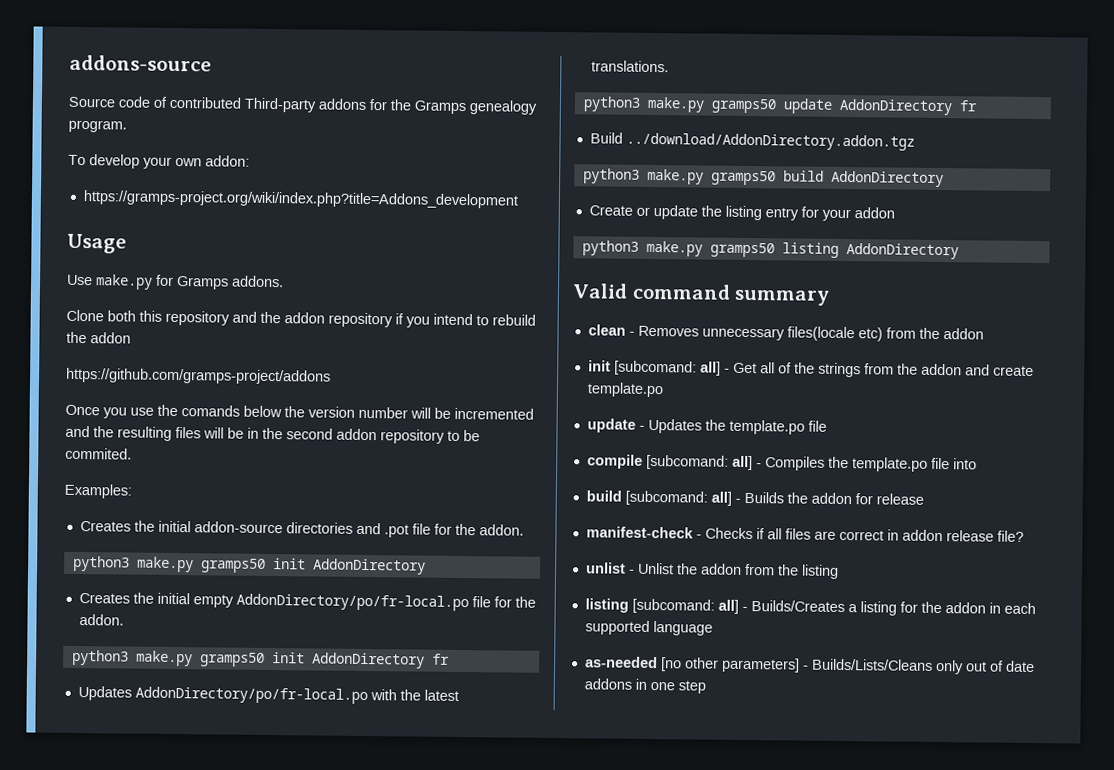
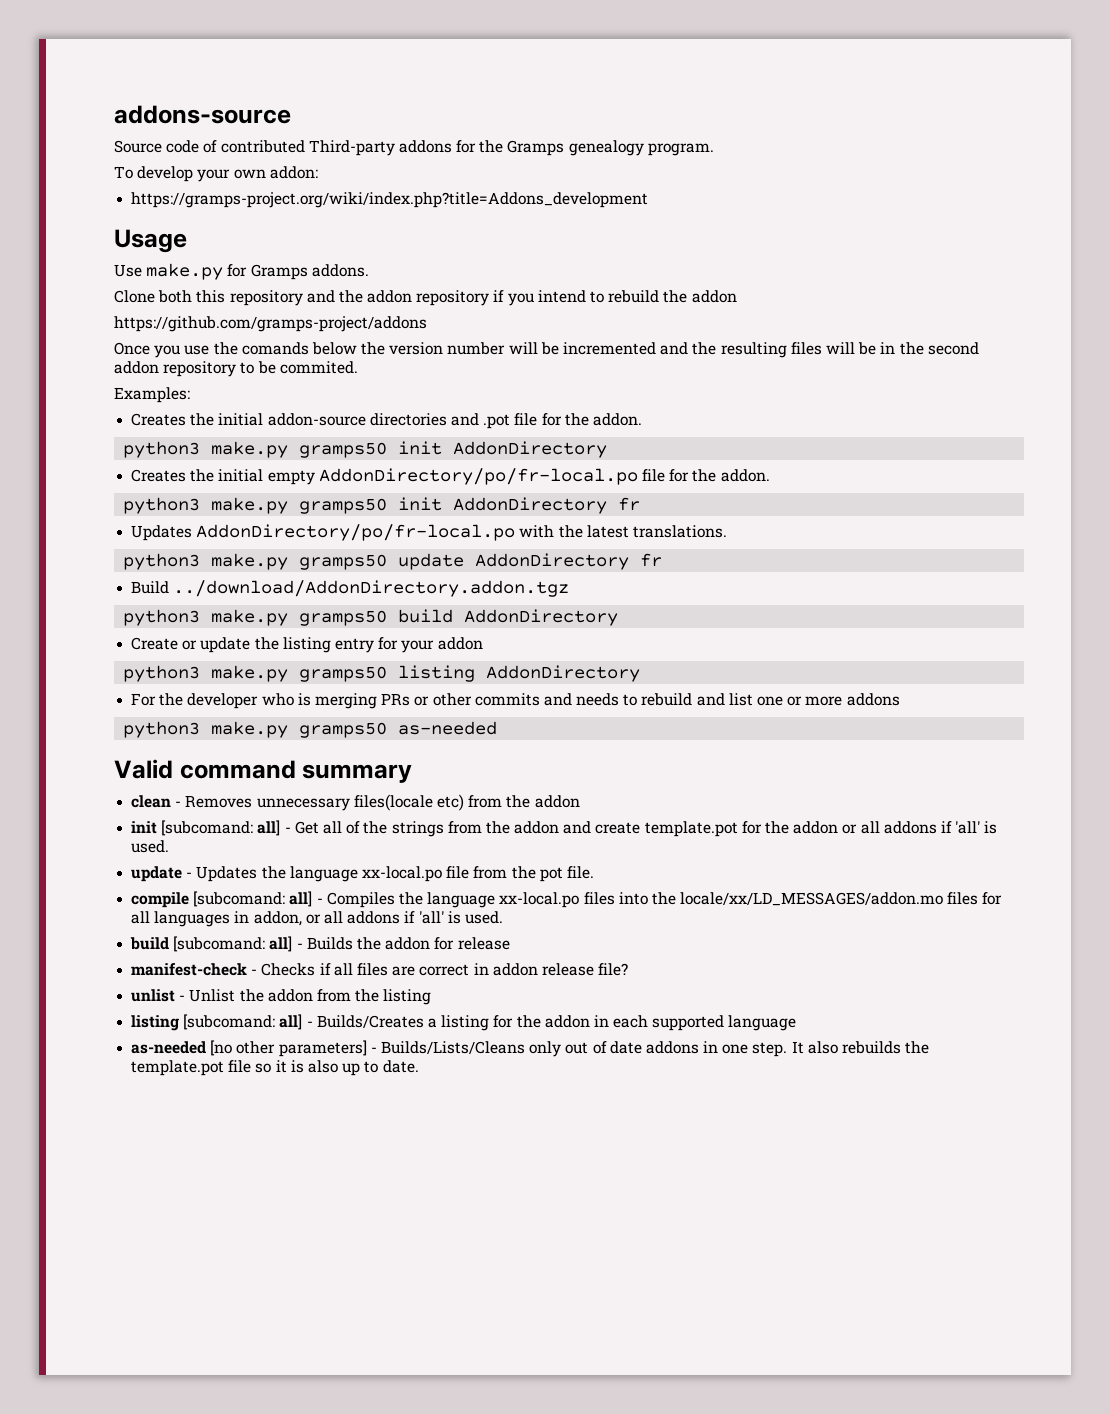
(959, 251) none -> [131,693,900,709] [123,721,498,738] // For the developer who is merging PRs or other commits and needs to rebuild and list one or more addons // python3 make.py gramps50 as-needed
[586,382,664,398] template.po -> [644,821,998,837] [131,840,170,853] template.pot for the addon or all addons if 'all' is used.
[728,419,827,435] template.po file -> [289,866,594,882] language xx-local.po file from the pot file.
[851,457,977,472] template.po file into -> [427,892,1003,908] [131,911,503,927] language xx-local.po files into the locale/xx/LD_MESSAGES/addon.mo files for all languages in addon, or all addons if 'all' is used.
[677,680,706,694] step -> [752,1041,930,1057] [131,1060,419,1076] step. It also rebuilds the template.pot file so it is also up to date.

